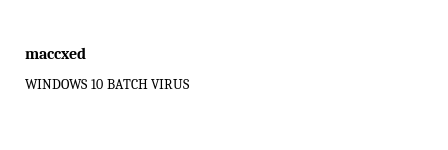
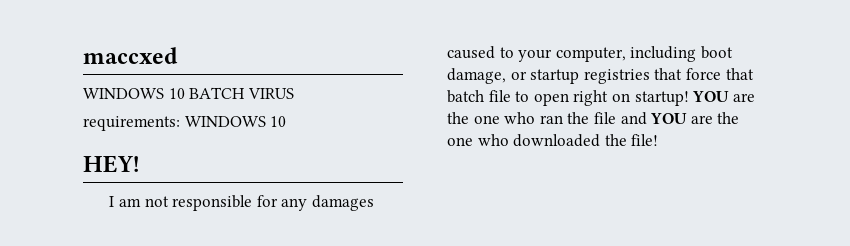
(191, 84) none -> [83,116,287,131] [83,155,139,173] [109,195,374,211] [447,46,733,62] [447,68,754,84] [447,90,755,106] [447,112,740,125] [447,134,659,147] // requirements: WINDOWS 10 // HEY! // I am not responsible for any damages caused to your computer, including boot damage, or startup registries that force that batch file to open right on startup! YOU are the one who ran the file and YOU are the one who downloaded the file!

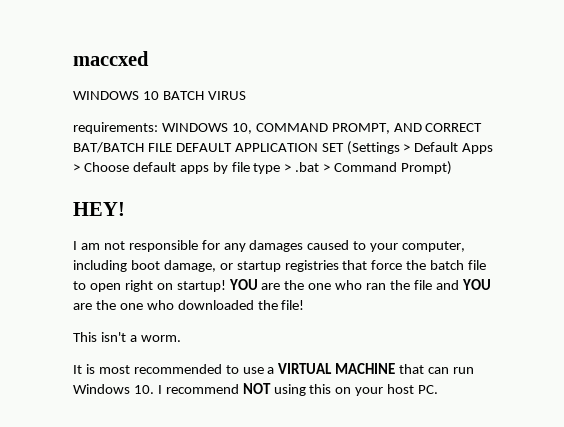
[270,116,287,127] 10 -> [231,123,483,134] [73,141,494,155] [73,161,453,175] 10, COMMAND PROMPT, AND CORRECT BAT/BATCH FILE DEFAULT APPLICATION SET (Settings > Default Apps > Choose default apps by file type > .bat > Command Prompt)
[725,68,754,80] that -> [406,260,427,270] the
(659, 140) none -> [73,332,181,342] [73,363,475,374] [73,383,439,396] // This isn't a worm. // It is most recommended to use a VIRTUAL MACHINE that can run Windows 10. I recommend NOT using this on your host PC.

